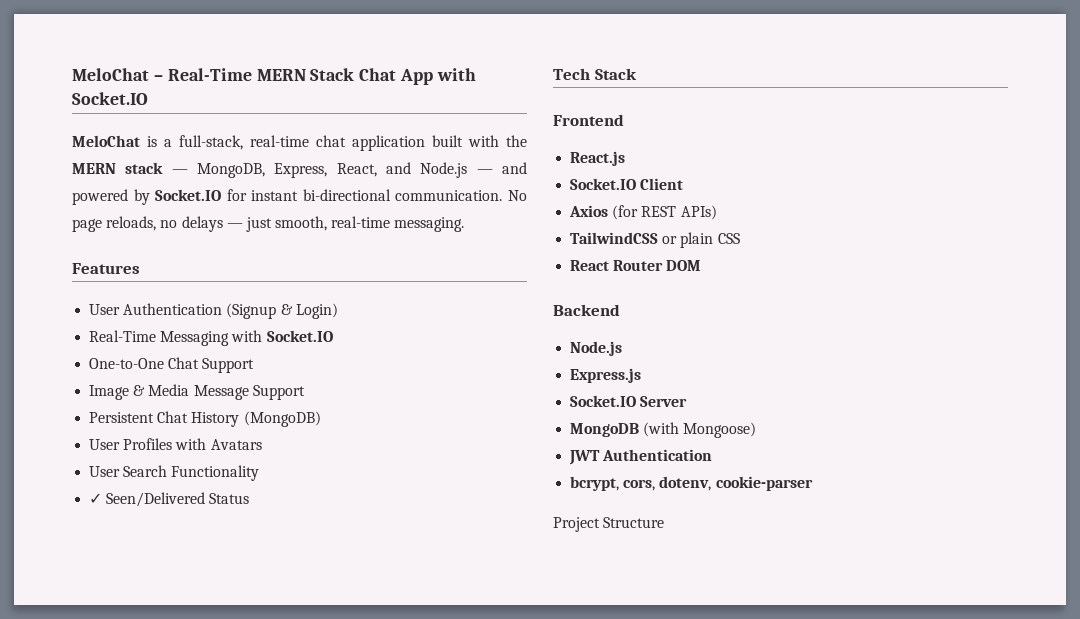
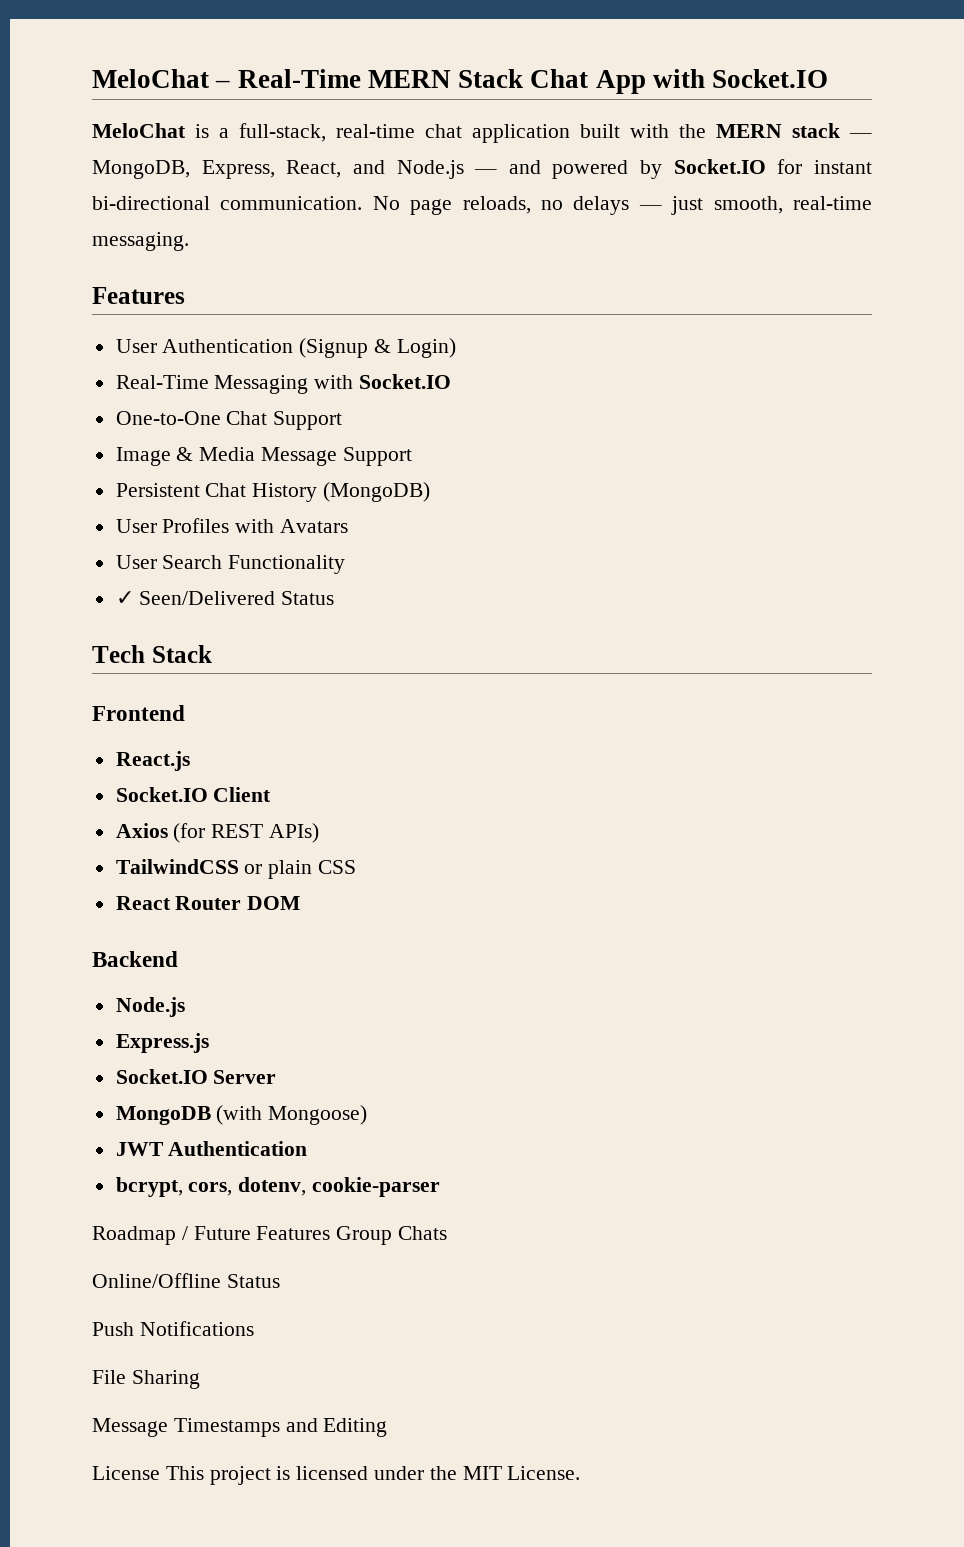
[553,517,665,532] Project Structure -> [92,1226,448,1245] [92,1273,280,1288] [92,1321,254,1336] [92,1370,200,1389] [92,1418,388,1437] [92,1466,581,1485] Roadmap / Future Features Group Chats // Online/Offline Status // Push Notifications // File Sharing // Message Timestamps and Editing // License This project is licensed under the MIT License.

